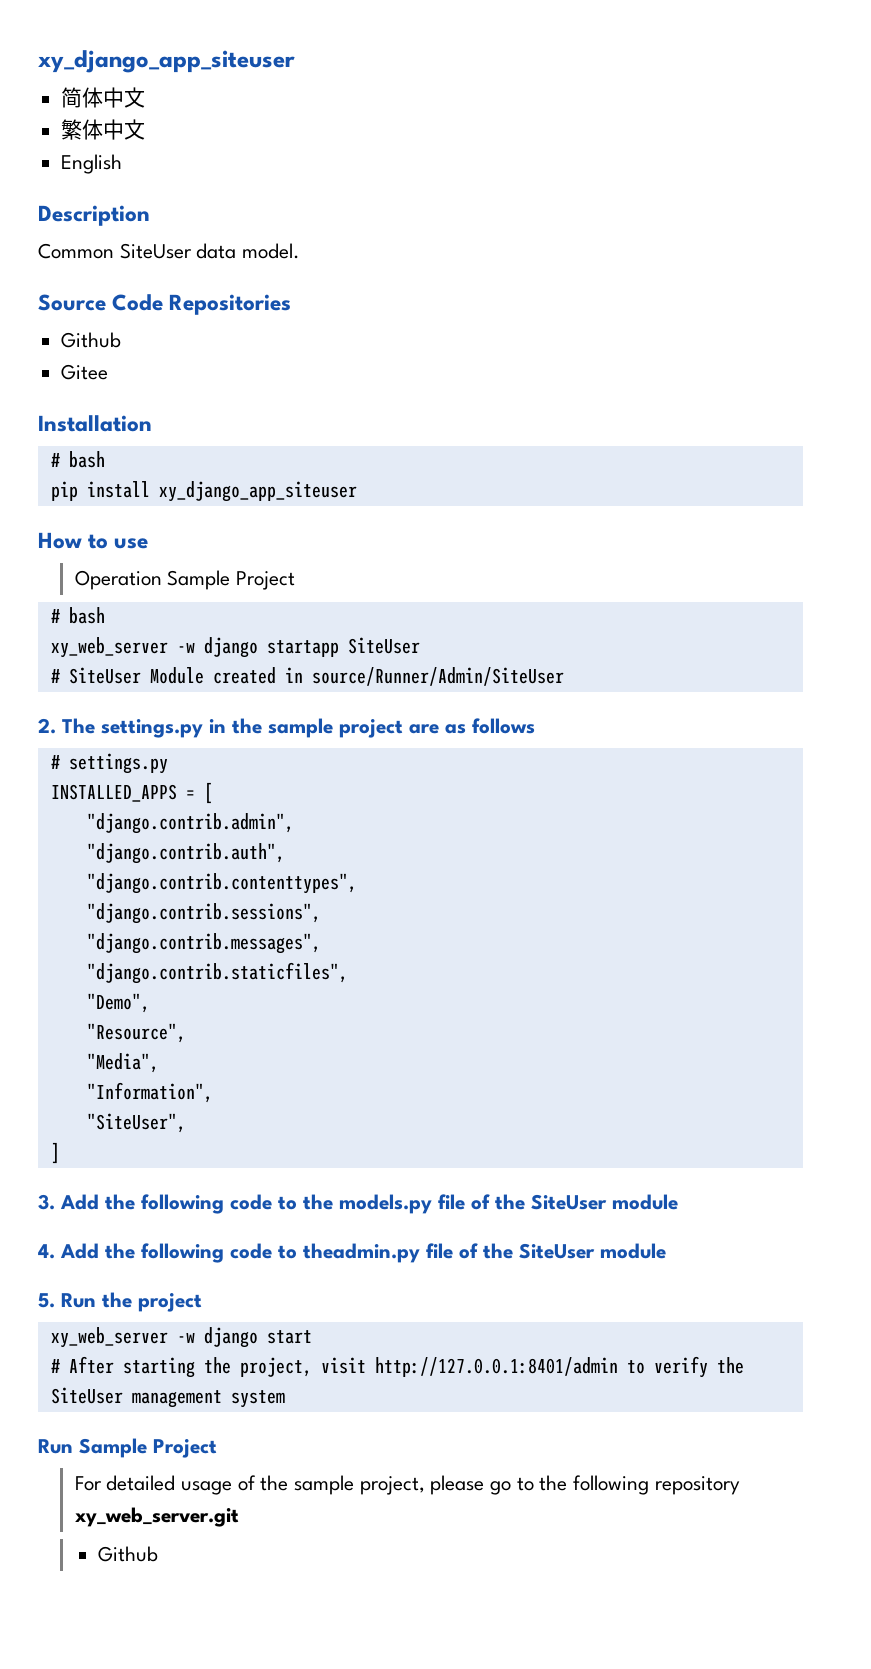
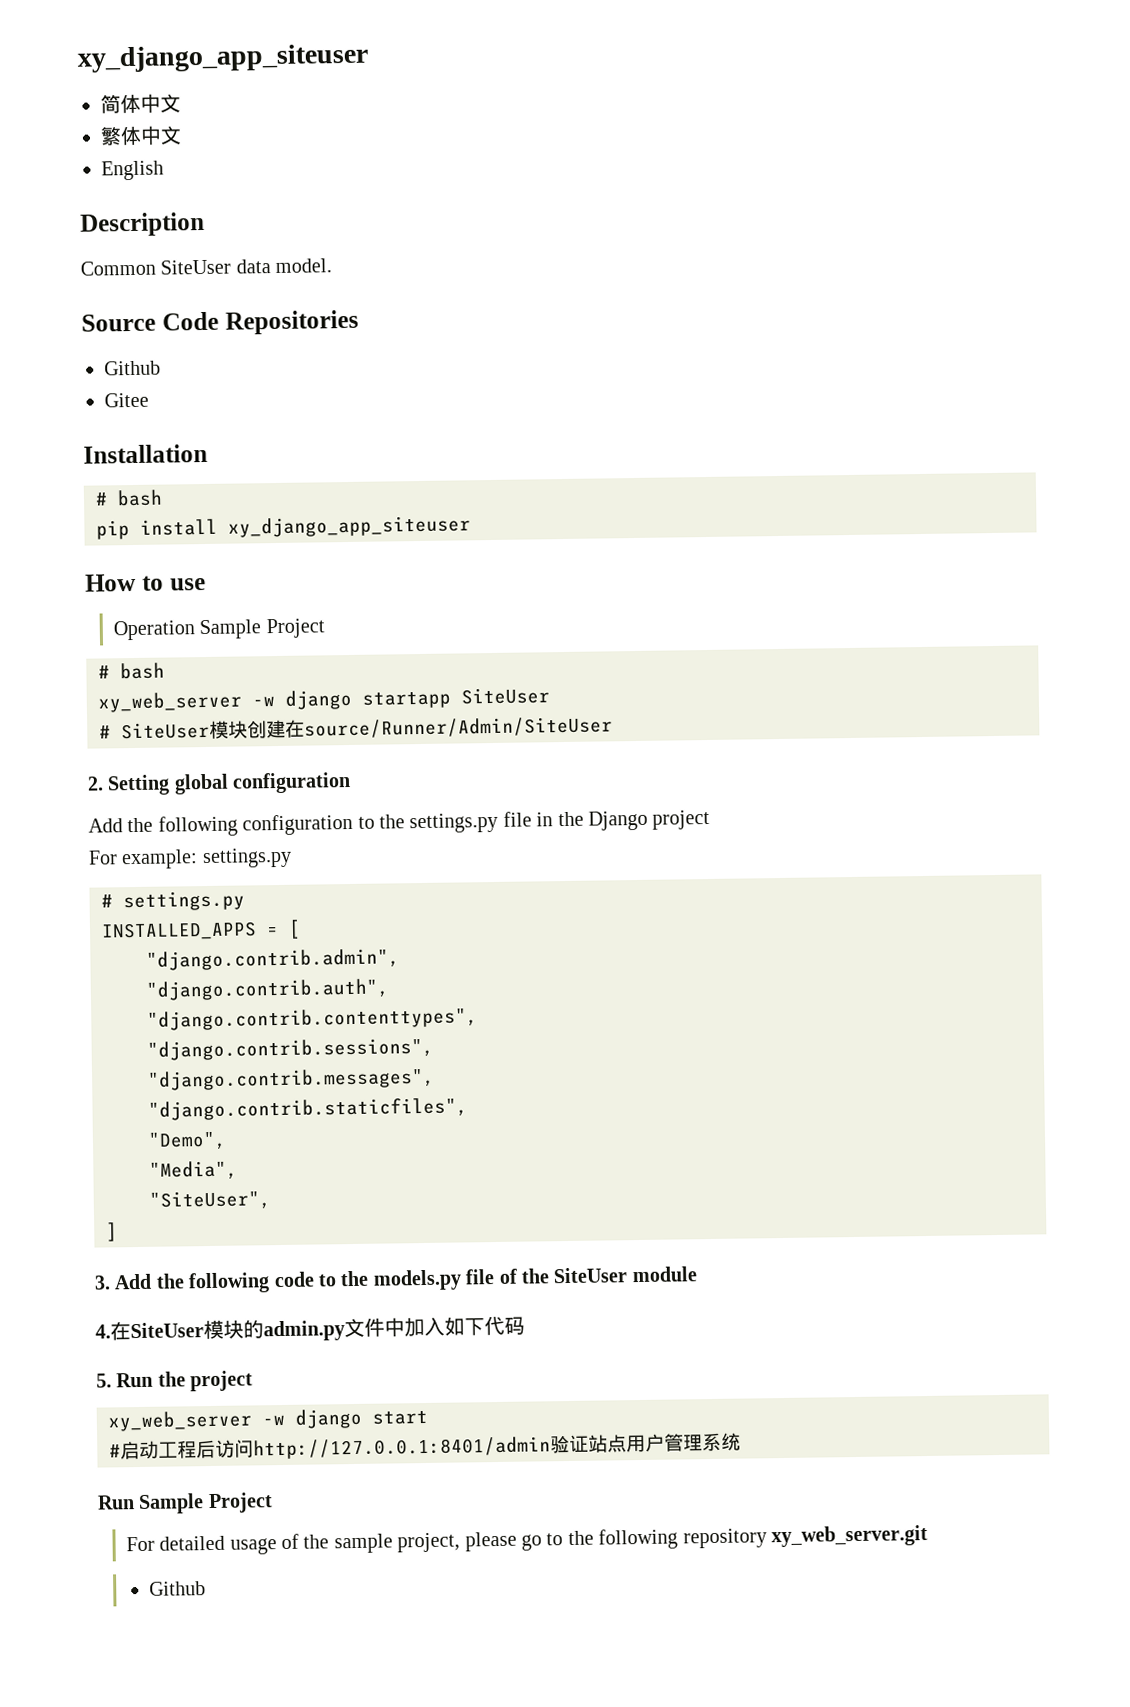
[149,667,303,684] Module created in -> [209,719,305,739] 模块创建在
[62,718,203,738] The settings.py -> [107,771,352,796] [88,811,532,837] Setting global configuration // Add the following configuration to the settings.py file
[268,718,535,738] sample project are as follows -> [587,809,711,831] [88,847,292,870] Django project // For example: settings.py
[86,1023,186,1043] // "Resource", -> (227, 1140) none
[86,1082,213,1103] // "Information", -> (238, 1170) none
[60,1243,666,1263] Add the following code to theadmin.py file of the SiteUser module -> [110,1315,525,1342] 在SiteUser模块的admin.py文件中加入如下代码
[68,1356,744,1378] [50,1387,285,1408] After starting the project, visit http://127.0.0.1:8401/admin to verify the SiteUser management system -> [120,1432,741,1460] 启动工程后访问http://127.0.0.1:8401/admin验证站点用户管理系统

